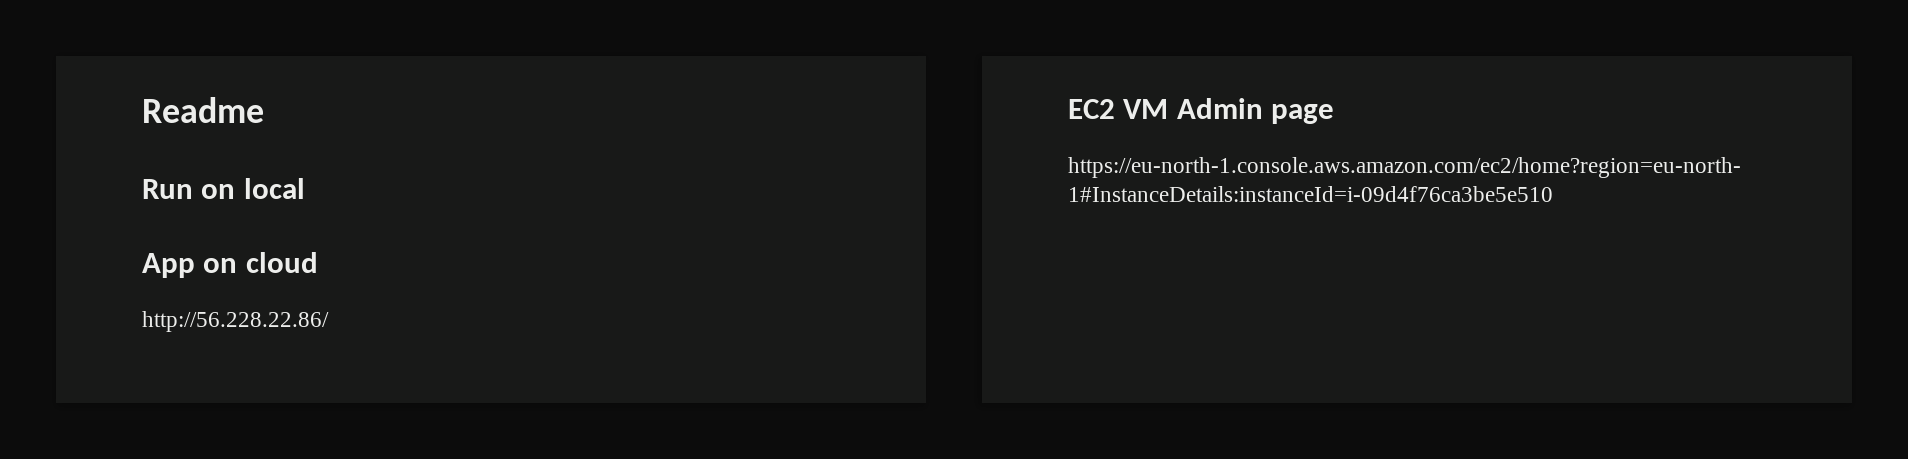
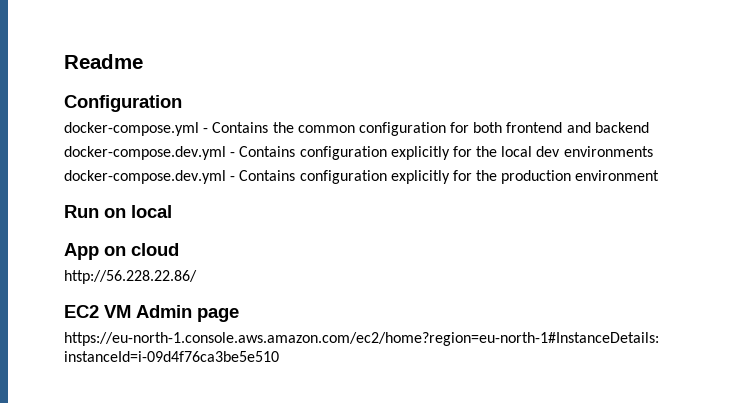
(264, 110) none -> [64,95,182,112] [64,122,649,136] [64,146,653,160] [64,170,660,184] // Configuration // docker-compose.yml - Contains the common configuration for both frontend and backend // docker-compose.dev.yml - Contains configuration explicitly for the local dev environments // docker-compose.dev.yml - Contains configuration explicitly for the production environment

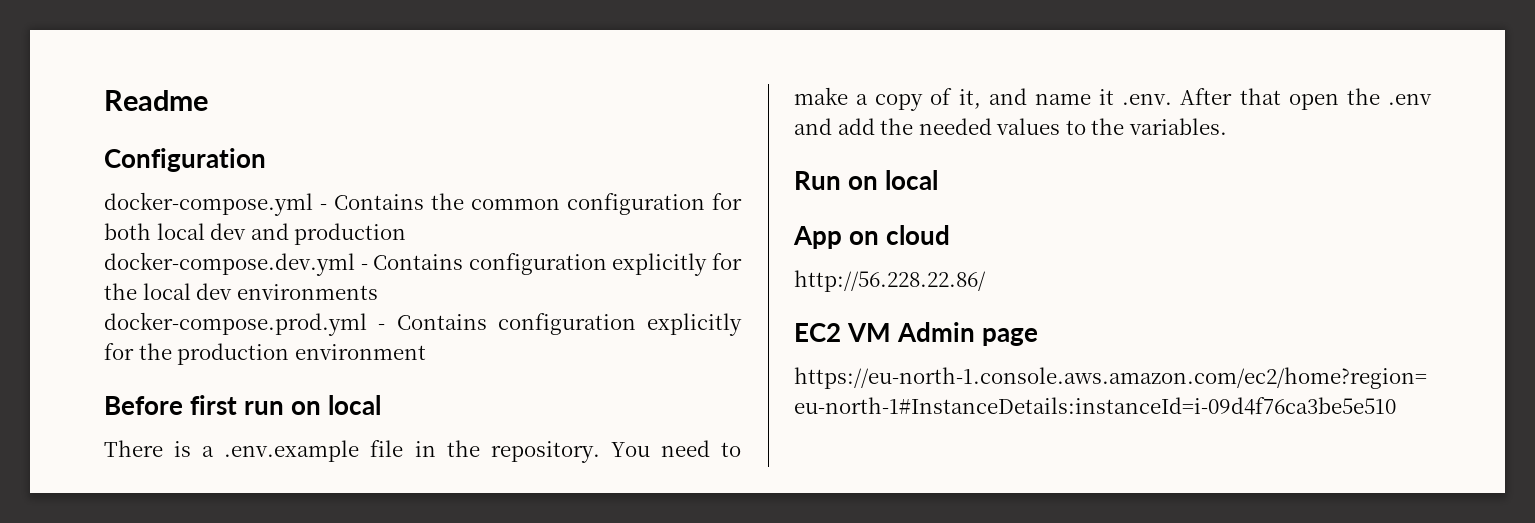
[506,122,649,133] frontend and backend -> [156,223,407,245] local dev and production
[64,170,226,184] docker-compose.dev.yml -> [104,312,367,336] docker-compose.prod.yml
(660, 175) none -> [104,395,382,415] [104,440,742,463] [794,87,1433,111] [794,118,1227,135] // Before first run on local // There is a .env.example file in the repository. You need to make a copy of it, and name it .env. After that open the .env and add the needed values to the variables.

